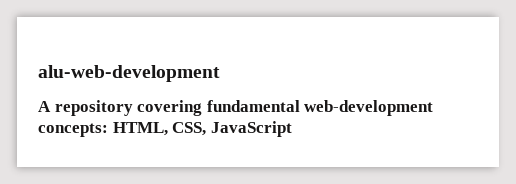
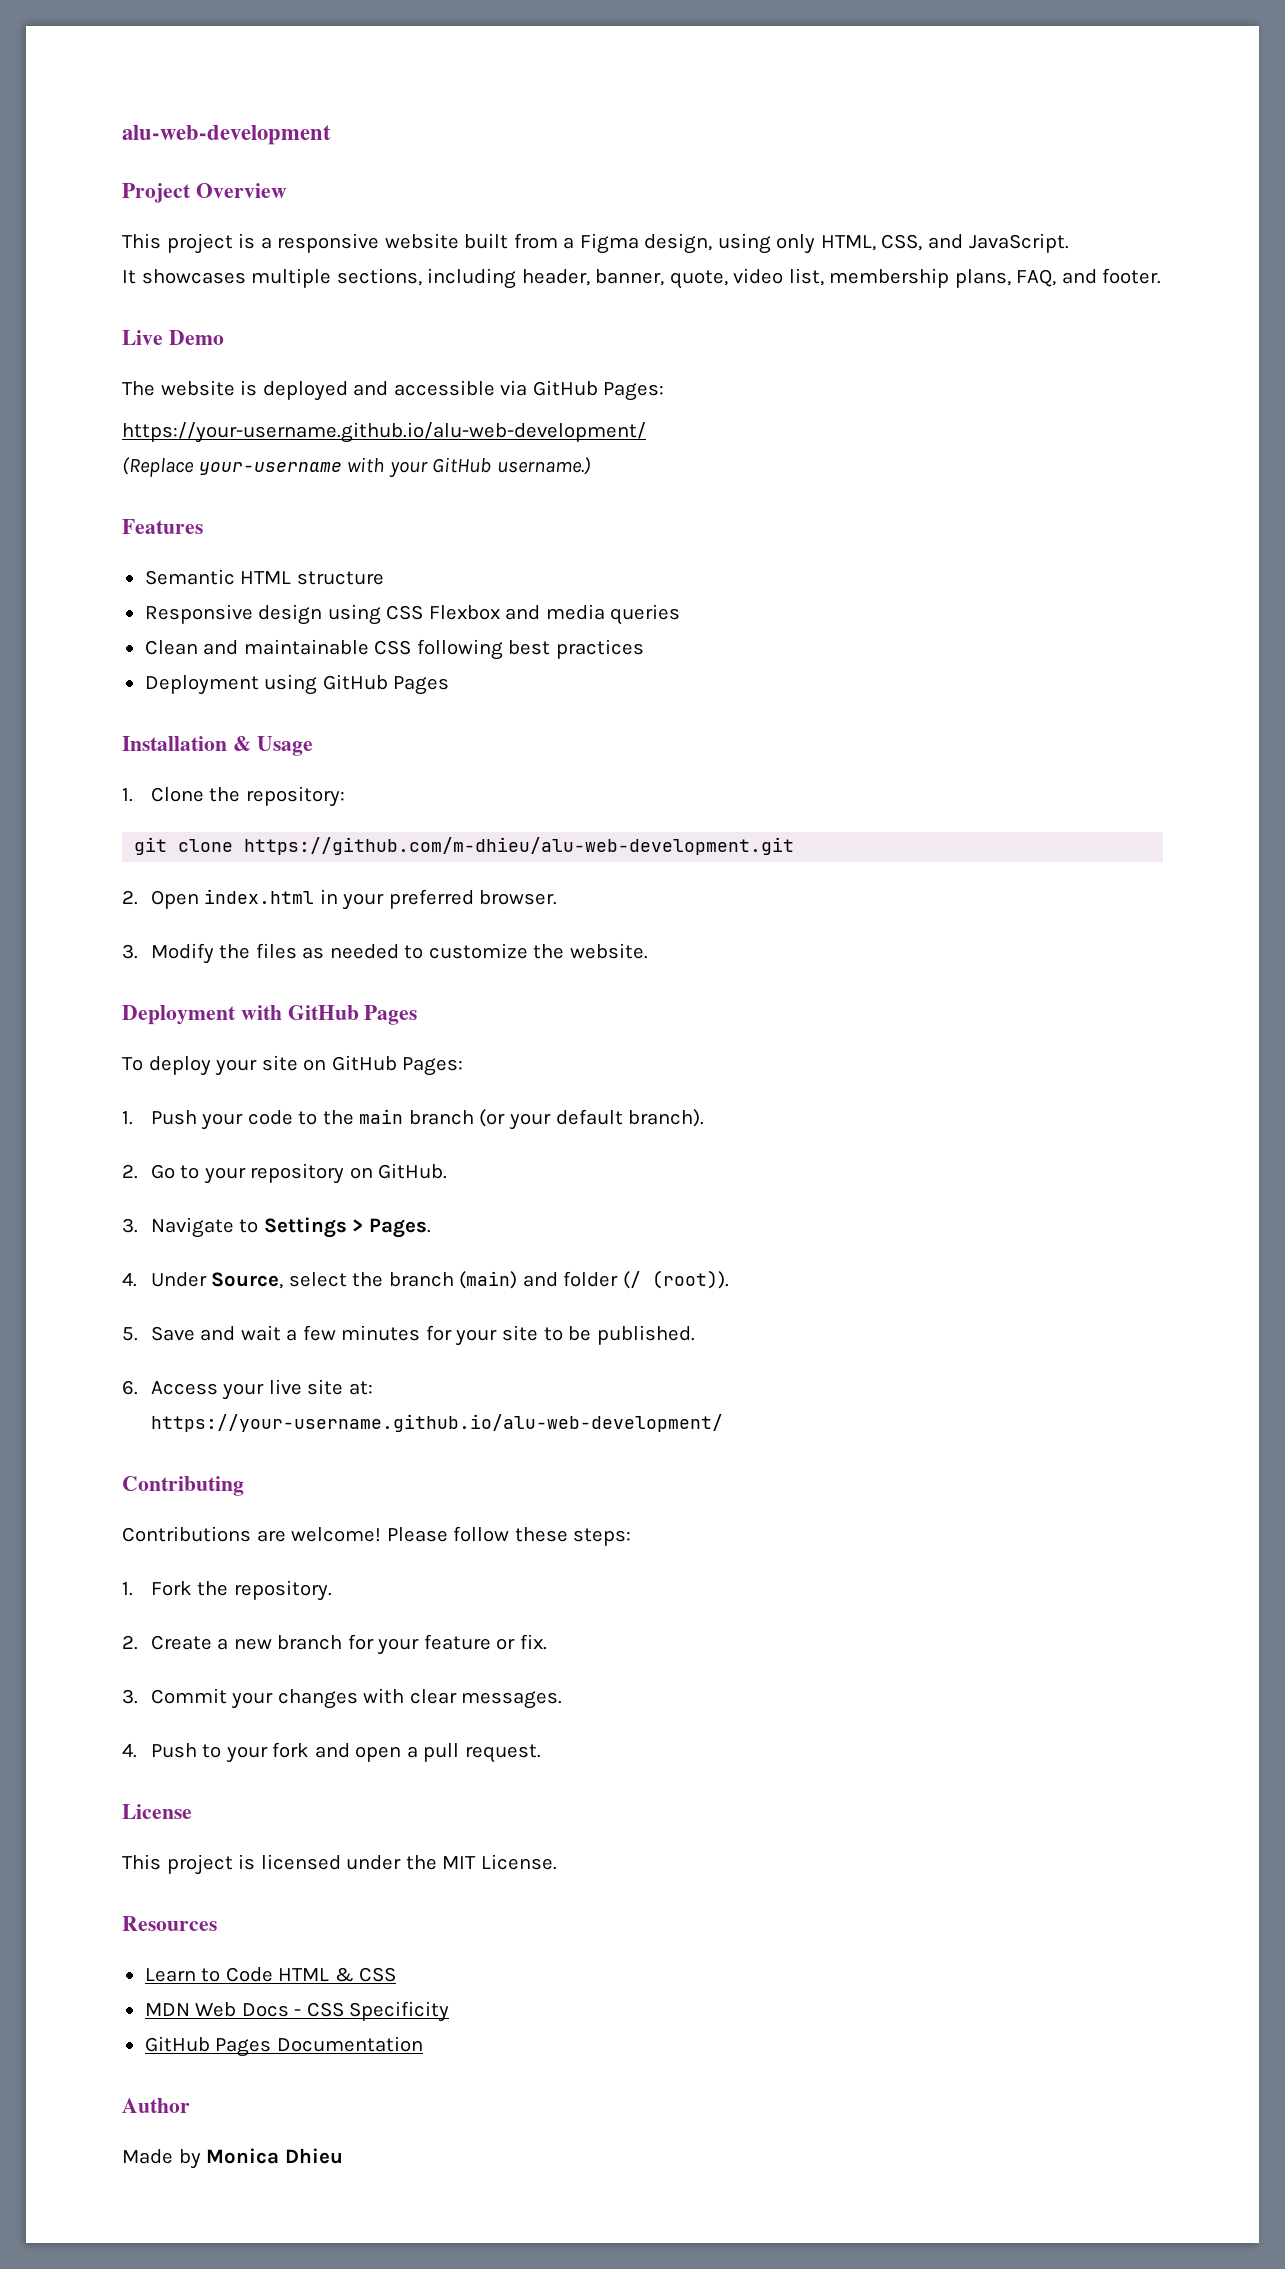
[38,100,434,116] [38,121,292,137] A repository covering fundamental web-development concepts: HTML, CSS, JavaScript -> [122,183,287,203] [122,233,1069,254] [122,268,1162,289] [122,330,224,345] [122,380,665,401] [122,422,646,443] [122,457,591,478] [122,519,203,534] [144,569,384,585] [144,604,681,625] [144,639,644,660] [144,674,450,695] [122,736,313,756] [122,786,345,807] [134,837,795,855] [122,889,558,910] [122,943,648,964] [122,1005,418,1025] [122,1055,464,1076] [122,1109,705,1130] [122,1163,448,1184] [122,1217,431,1238] [122,1270,729,1289] [122,1325,695,1346] [122,1379,373,1400] [150,1414,723,1432] [122,1476,244,1496] [122,1526,632,1546] [122,1580,332,1601] [122,1634,547,1655] [122,1688,563,1709] [122,1742,541,1763] [122,1804,192,1819] [122,1854,557,1875] [122,1916,217,1931] [144,1967,397,1982] [144,2001,450,2022] [144,2036,423,2057] [122,2098,190,2113] [122,2148,343,2169] Project Overview // This project is a responsive website built from a Figma design, using only HTML, CSS, and JavaScript. // It showcases multiple sections, including header, banner, quote, video list, membership plans, FAQ, and footer. // Live Demo // The website is deployed and accessible via GitHub Pages: // https://your-username.github.io/alu-web-development/ // (Replace your-username with your GitHub username.) // Features // Semantic HTML structure // Responsive design using CSS Flexbox and media queries // Clean and maintainable CSS following best practices // Deployment using GitHub Pages // Installation & Usage // 1. Clone the repository: // git clone https://github.com/m-dhieu/alu-web-development.git // 2. Open index.html in your preferred browser. // 3. Modify the files as needed to customize the website. // Deployment with GitHub Pages // To deploy your site on GitHub Pages: // 1. Push your code to the main branch (or your default branch). // 2. Go to your repository on GitHub. // 3. Navigate to Settings > Pages. // 4. Under Source, select the branch (main) and folder (/ (root)). // 5. Save and wait a few minutes for your site to be published. // 6. Access your live site at: // https://your-username.github.io/alu-web-development/ // Contributing // Contributions are welcome! Please follow these steps: // 1. Fork the repository. // 2. Create a new branch for your feature or fix. // 3. Commit your changes with clear messages. // 4. Push to your fork and open a pull request. // License // This project is licensed under the MIT License. // Resources // Learn to Code HTML & CSS // MDN Web Docs - CSS Specificity // GitHub Pages Documentation // Author // Made by Monica Dhieu

